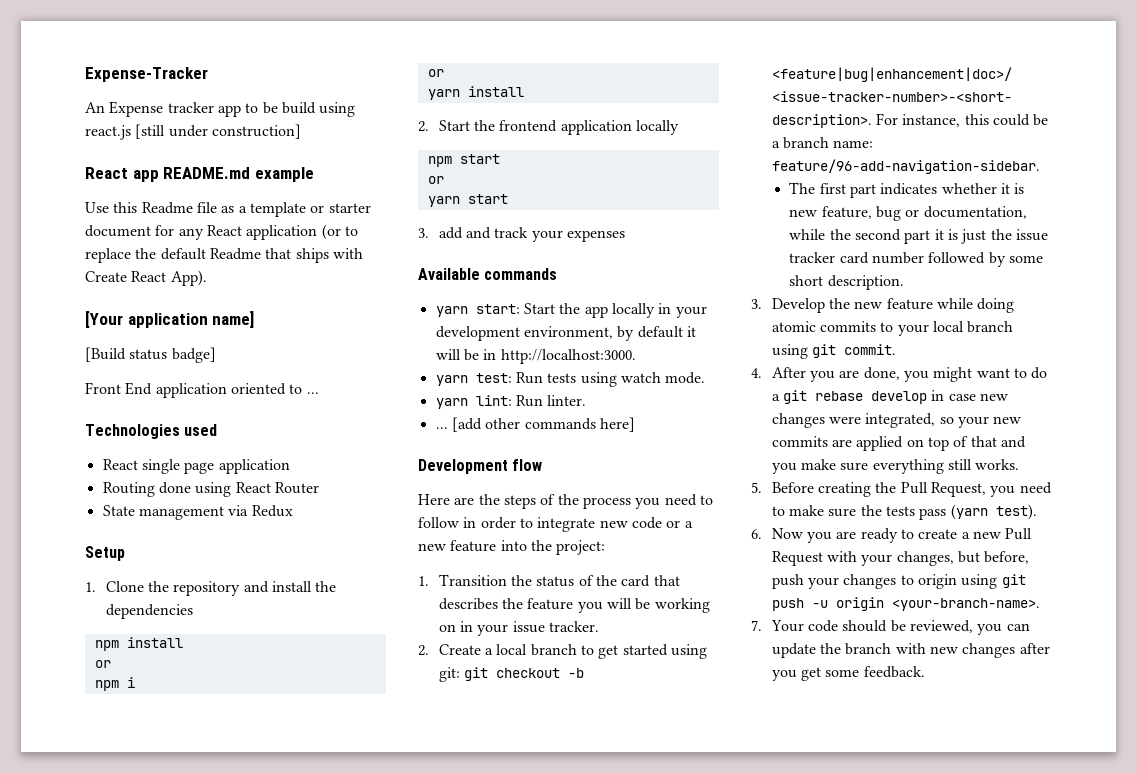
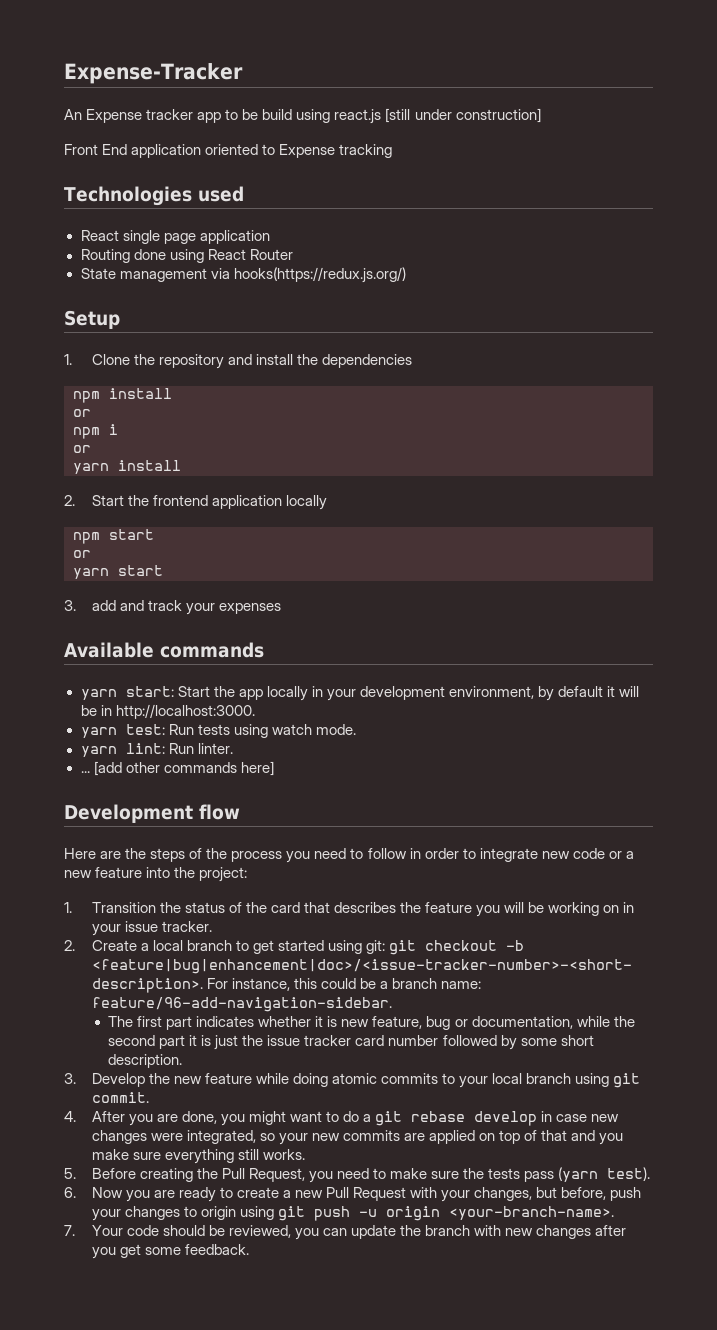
[85,167,314,182] [85,202,371,217] [85,224,358,240] [85,248,363,263] [85,270,207,286] [85,311,255,328] [85,347,216,363] // React app README.md example // Use this Readme file as a template or starter document for any React application (or to replace the default Readme that ships with Create React App). // [Your application name] // [Build status badge] -> (541, 115) none
[306,392,319,394] ... -> [279,144,393,158] Expense tracking
[251,505,293,517] Redux -> [233,267,406,283] hooks(https://redux.js.org/)

